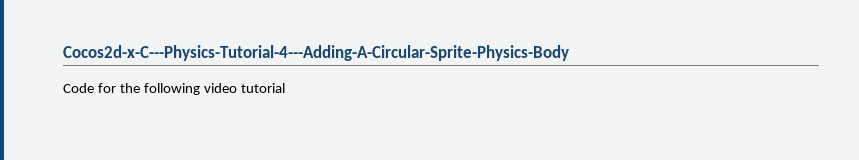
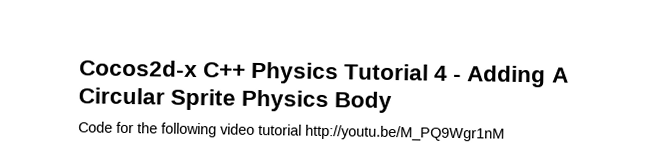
[63,45,569,61] Cocos2d-x-C---Physics-Tutorial-4---Adding-A-Circular-Sprite-Physics-Body -> [79,59,569,88] [78,87,393,114] Cocos2d-x C++ Physics Tutorial 4 - Adding A Circular Sprite Physics Body
(285, 88) none -> [305,124,505,142] http://youtu.be/M_PQ9Wgr1nM

